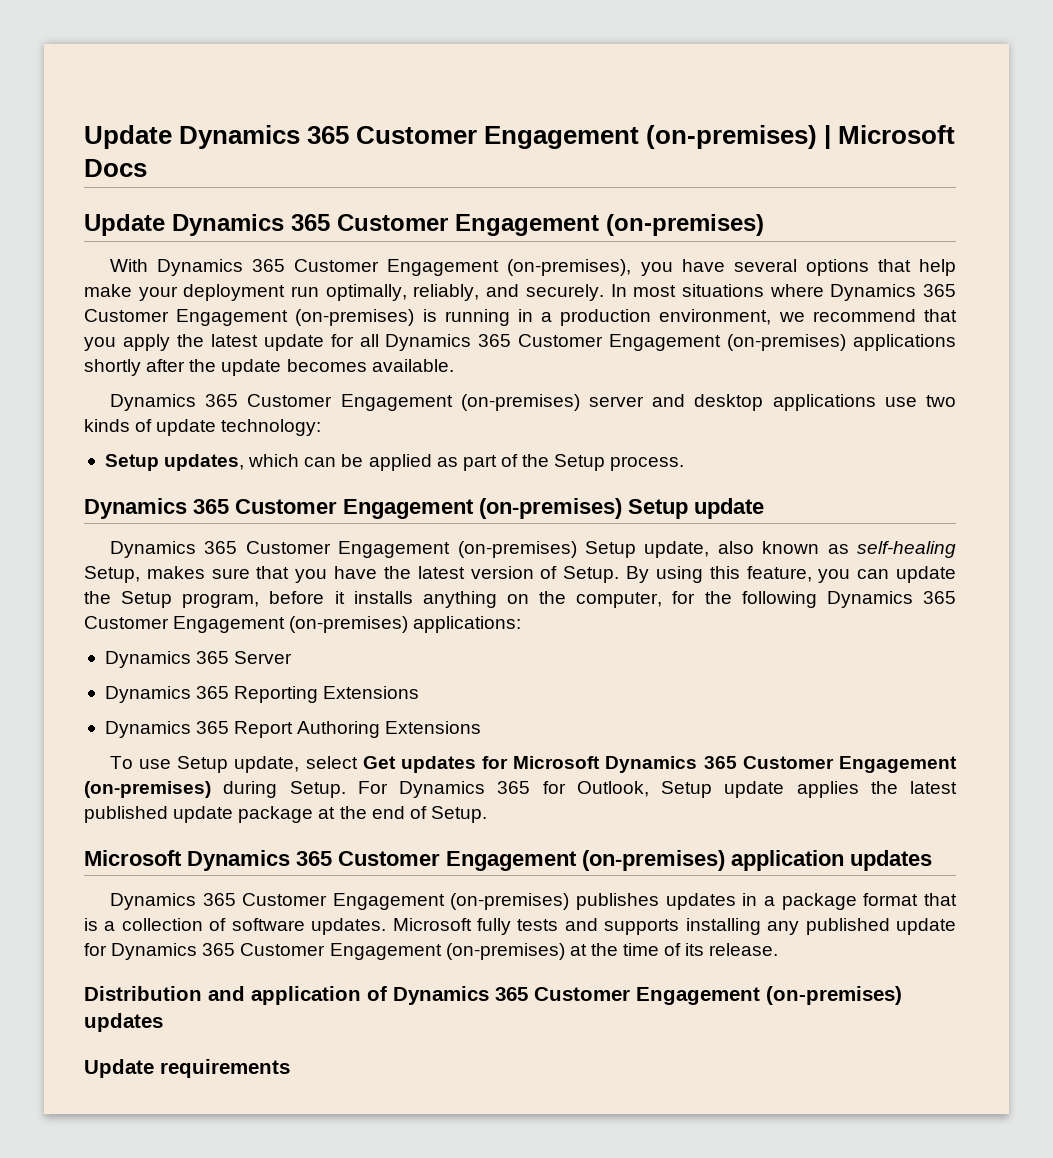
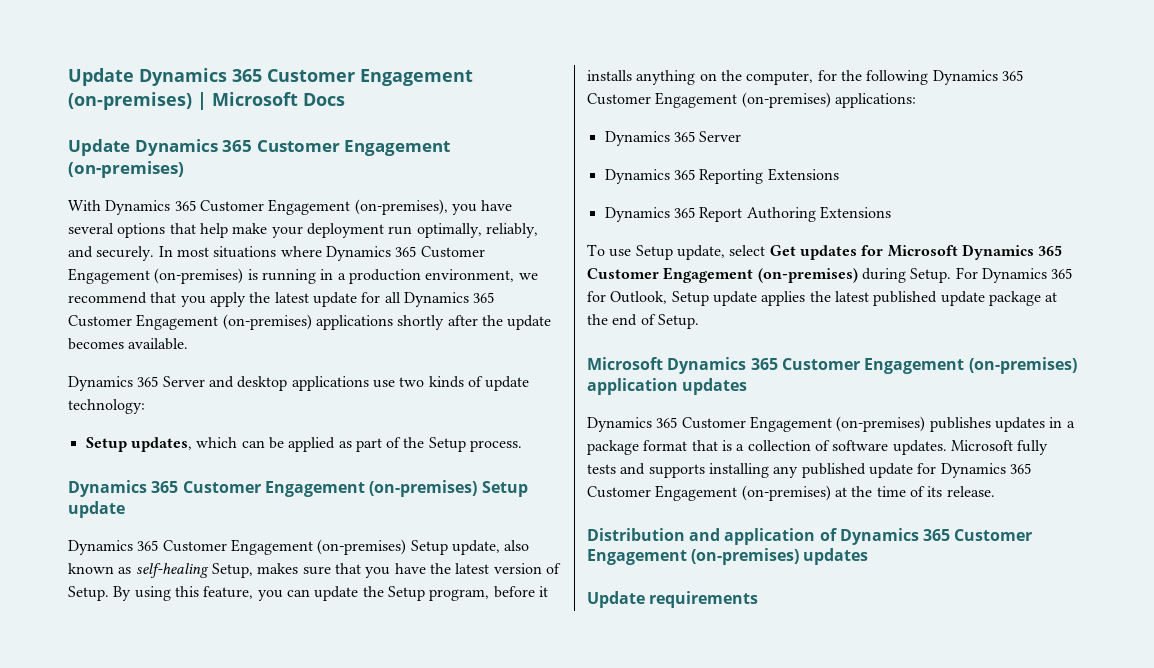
[247,394,644,411] Customer Engagement (on-premises) server -> [162,376,205,387] Server

